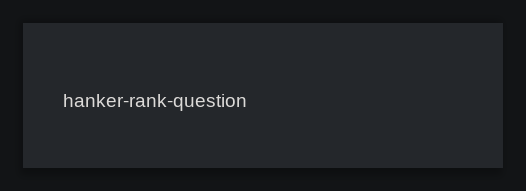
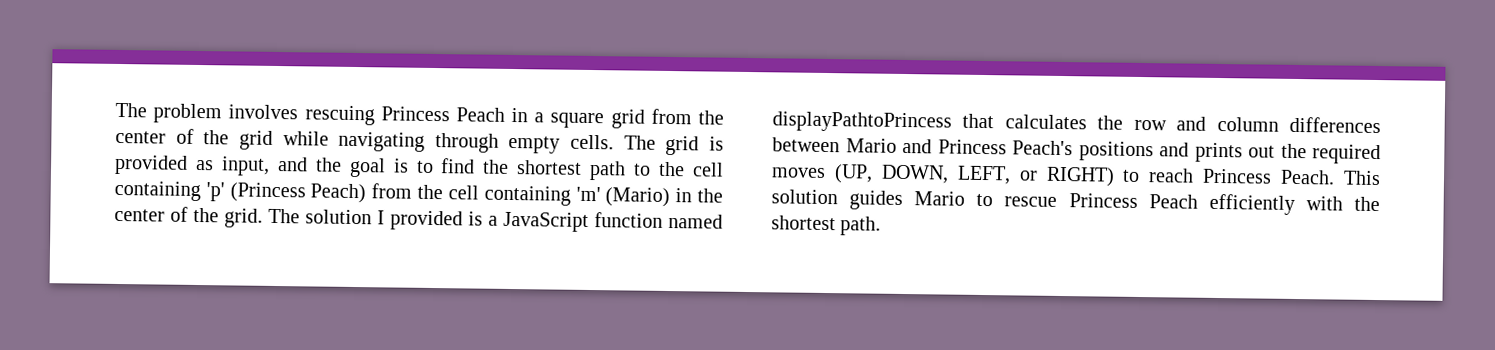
[63,94,247,111] hanker-rank-question -> [115,102,724,129] [115,128,724,156] [114,154,725,181] [114,180,724,208] [114,206,723,232] [772,111,1381,134] [772,137,1381,165] [771,164,1381,187] [771,189,1380,215] [771,215,882,236] The problem involves rescuing Princess Peach in a square grid from the center of the grid while navigating through empty cells. The grid is provided as input, and the goal is to find the shortest path to the cell containing 'p' (Princess Peach) from the cell containing 'm' (Mario) in the center of the grid. The solution I provided is a JavaScript function named displayPathtoPrincess that calculates the row and column differences between Mario and Princess Peach's positions and prints out the required moves (UP, DOWN, LEFT, or RIGHT) to reach Princess Peach. This solution guides Mario to rescue Princess Peach efficiently with the shortest path.

